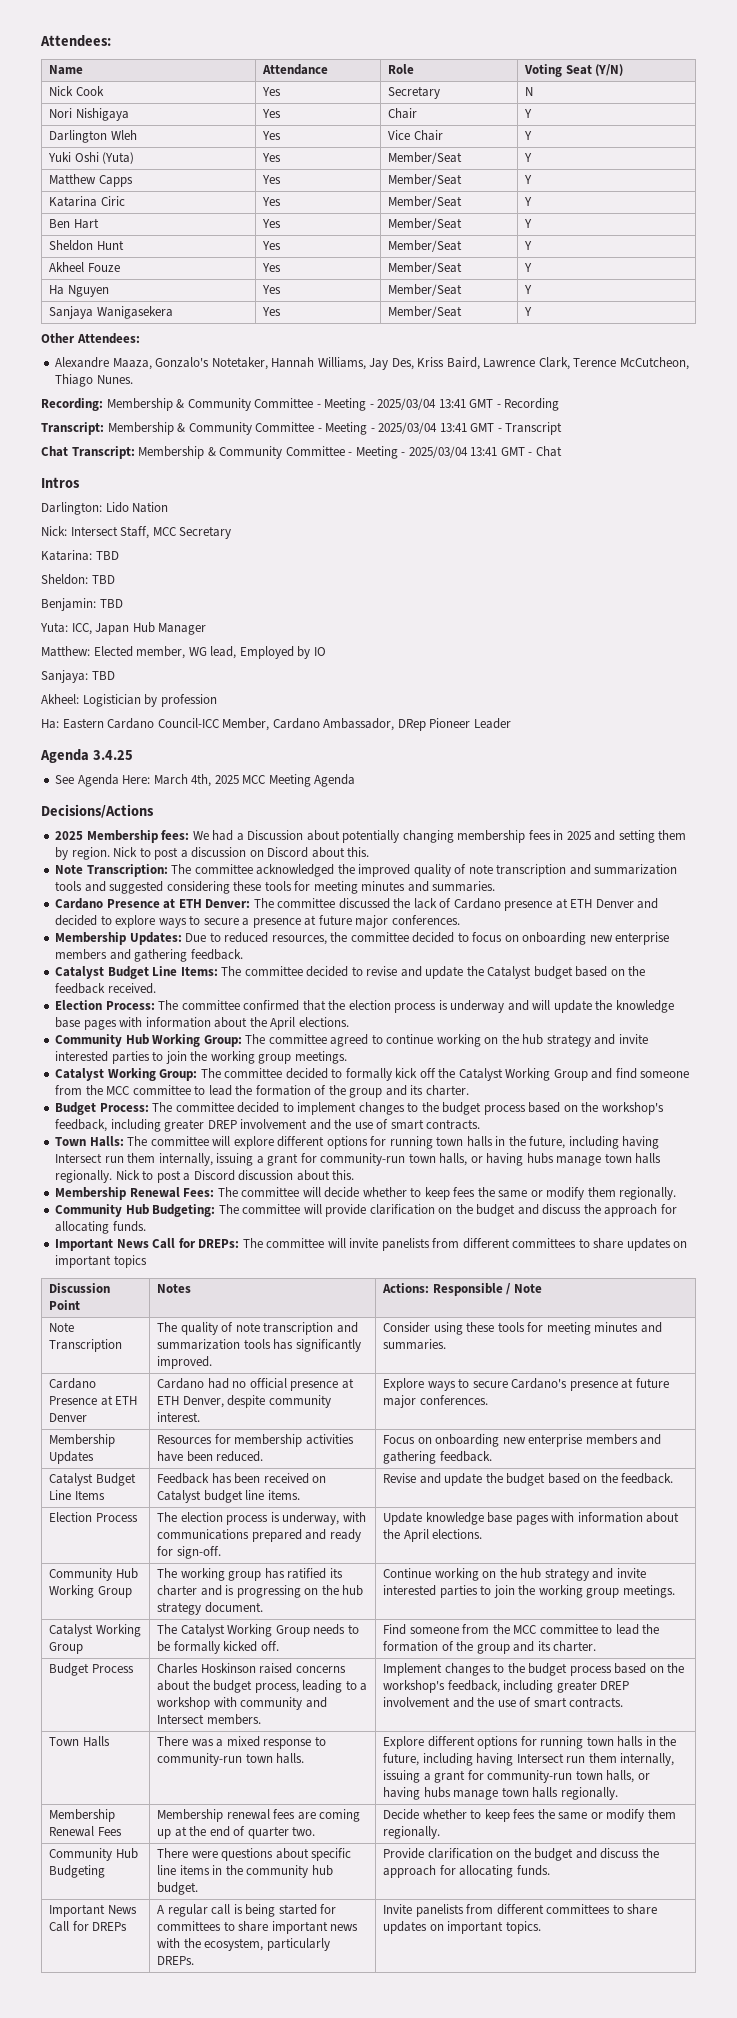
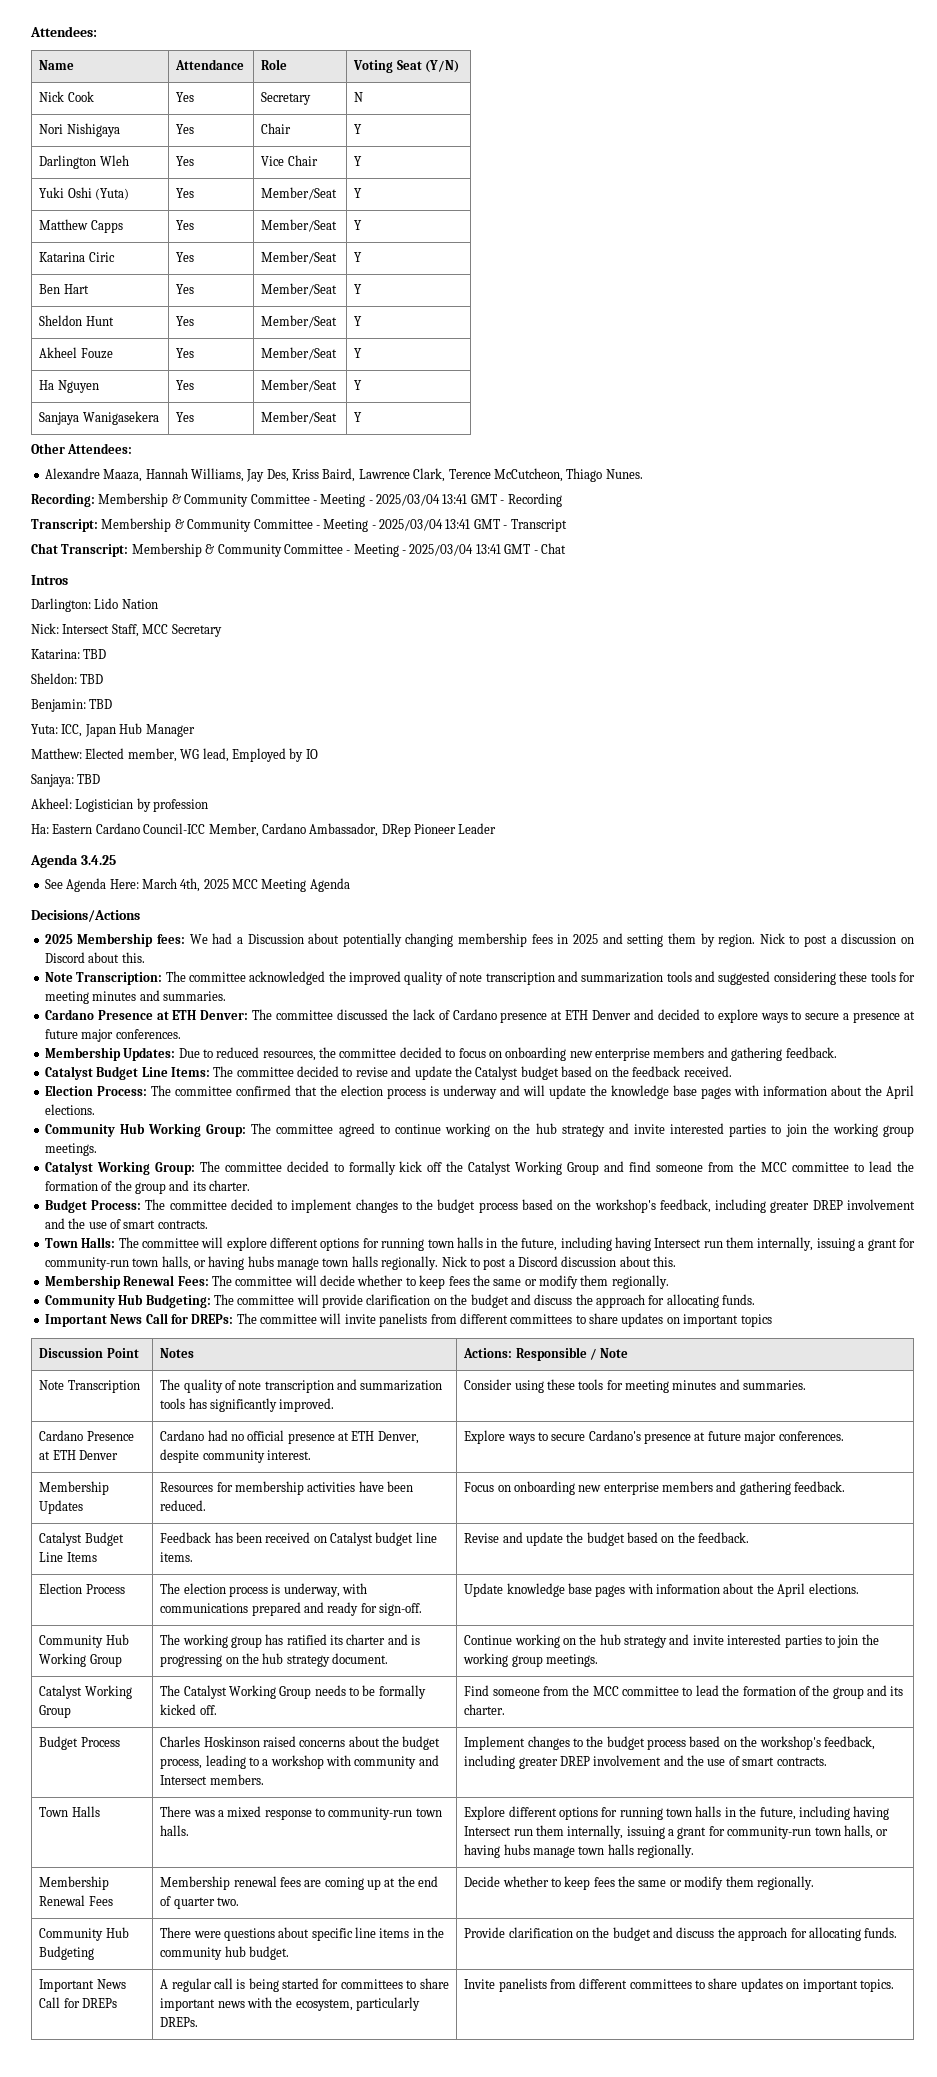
[155,357,268,370] Gonzalo's Notetaker, -> (143, 475) none

